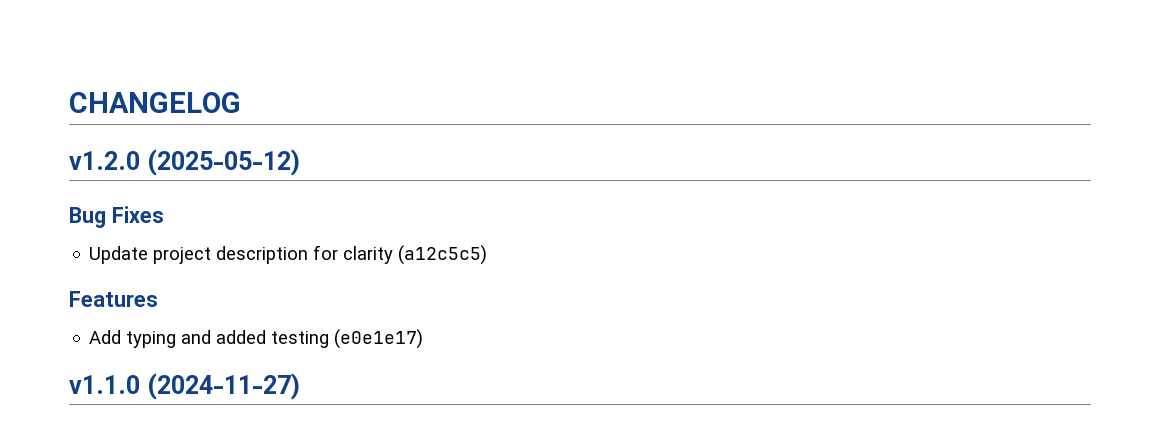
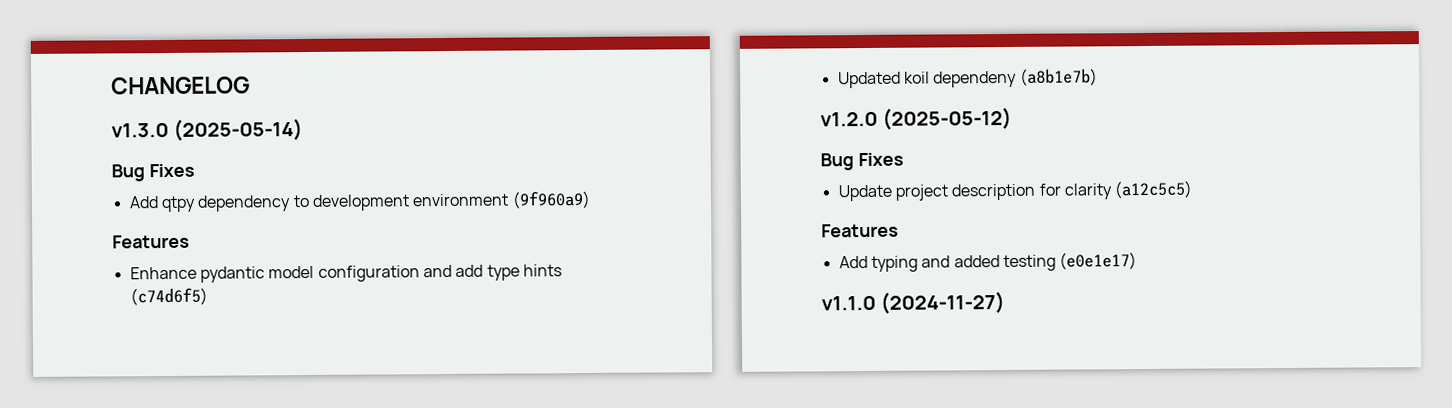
(241, 102) none -> [111,118,304,141] [111,163,195,182] [128,190,591,213] [112,234,190,249] [129,264,562,283] [129,287,208,306] [837,68,1098,89] // v1.3.0 (2025-05-14) // Bug Fixes // Add qtpy dependency to development environment (9f960a9) // Features // Enhance pydantic model configuration and add type hints (c74d6f5) // Updated koil dependeny (a8b1e7b)

